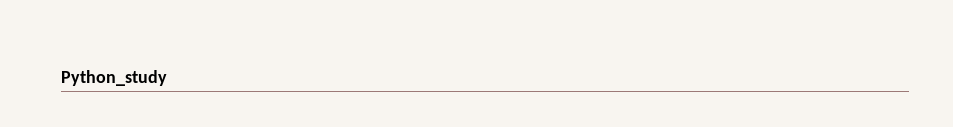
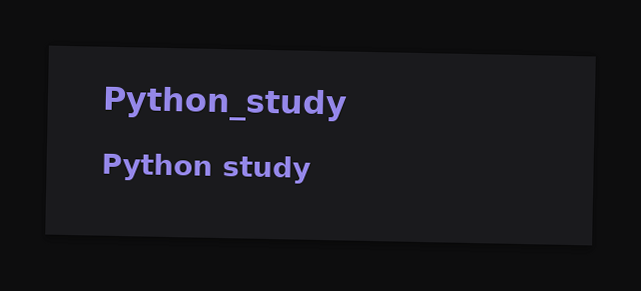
(167, 78) none -> [101,152,312,184] // Python study

